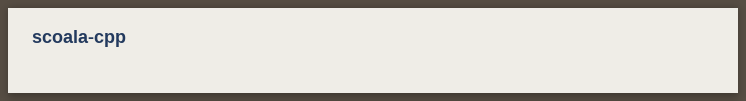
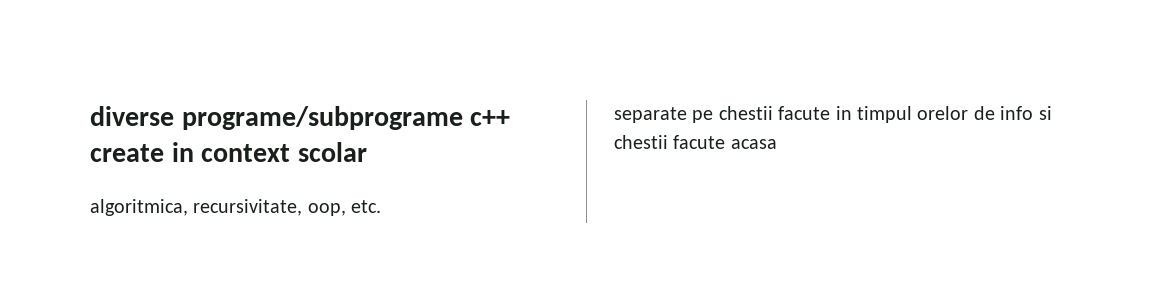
[32,30,126,47] scoala-cpp -> [90,106,511,130] [90,142,367,162] [90,199,382,216] [614,106,1052,123] [614,135,777,149] diverse programe/subprograme c++ create in context scolar // algoritmica, recursivitate, oop, etc. // separate pe chestii facute in timpul orelor de info si chestii facute acasa

